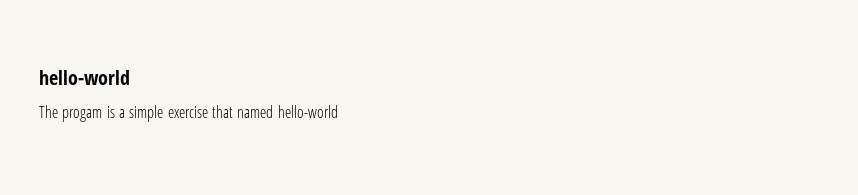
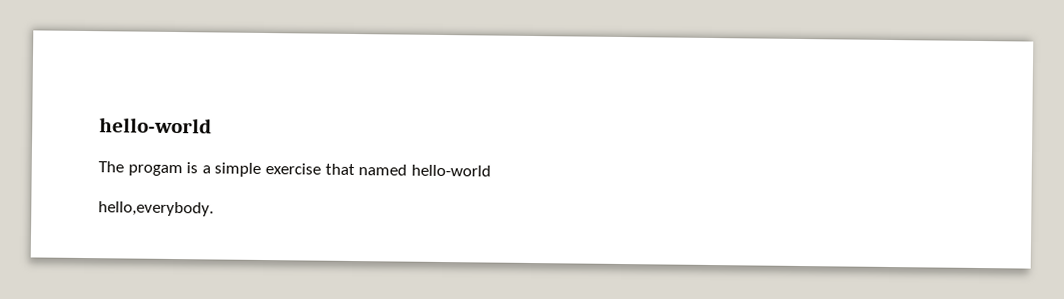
(338, 111) none -> [98,201,214,217] // hello,everybody.

